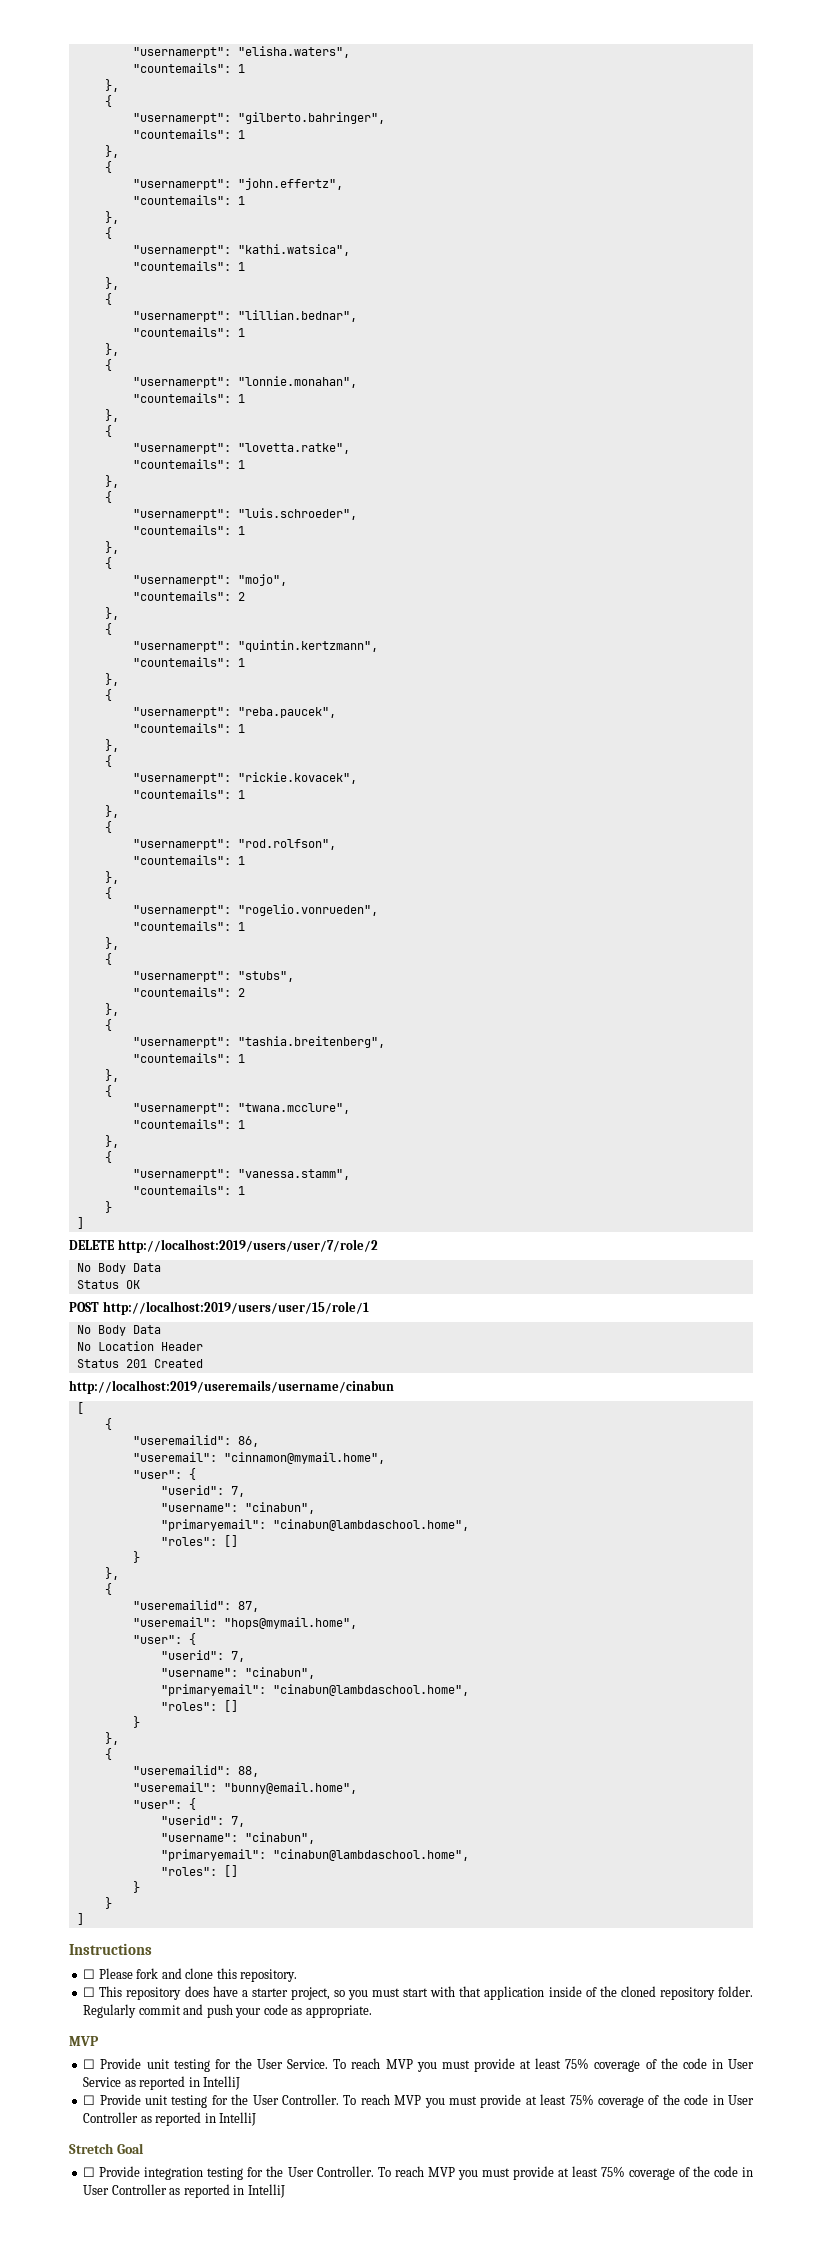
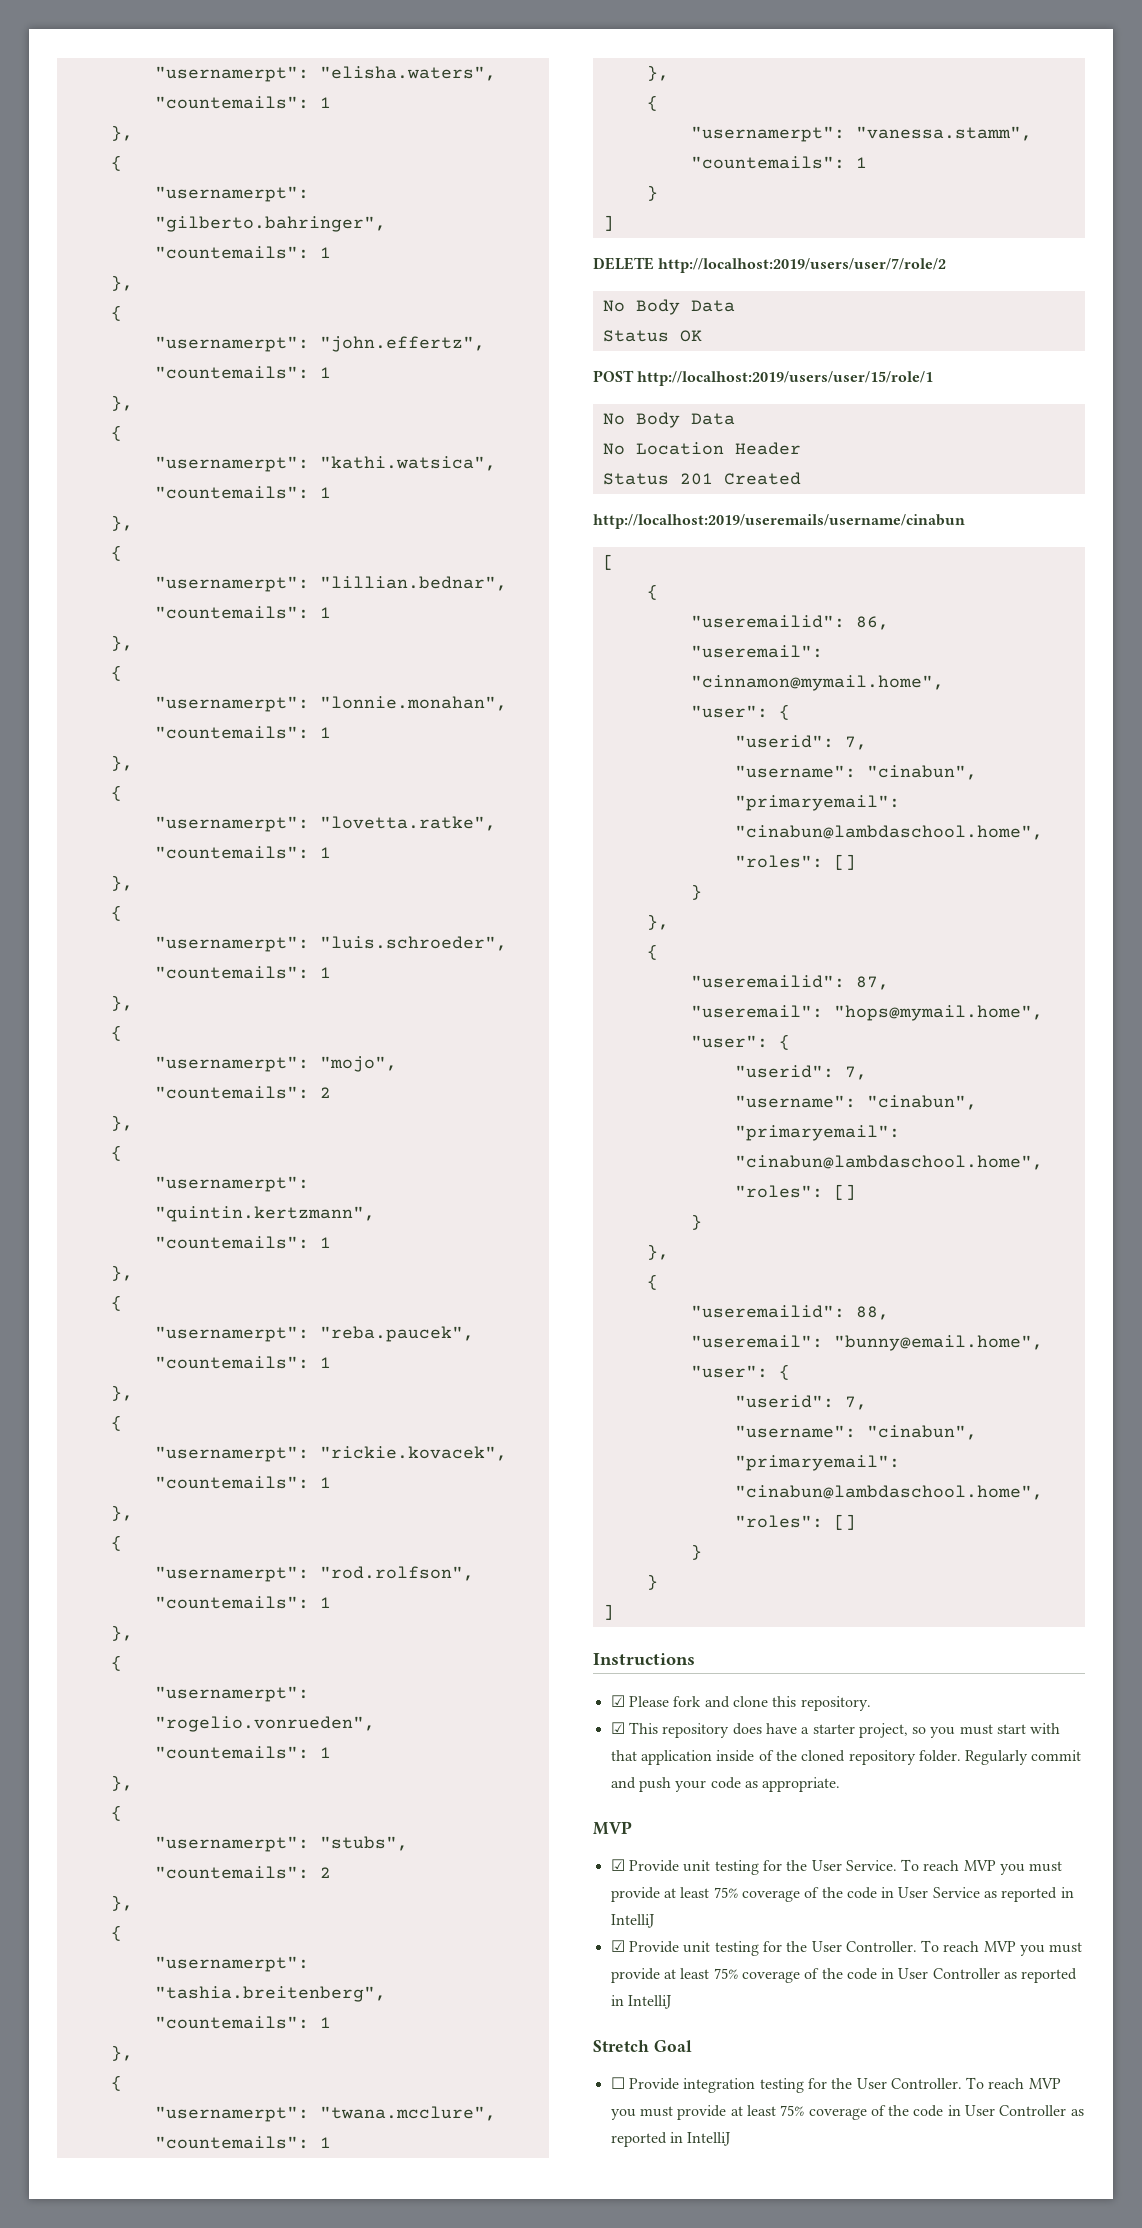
[83,1969,96,1979] ☐ -> [610,1695,625,1707] ☑
[83,1987,96,1997] ☐ -> [610,1722,625,1734] ☑
[83,2059,96,2069] ☐ -> [610,1859,625,1871] ☑
[83,2095,96,2105] ☐ -> [610,1940,625,1952] ☑

